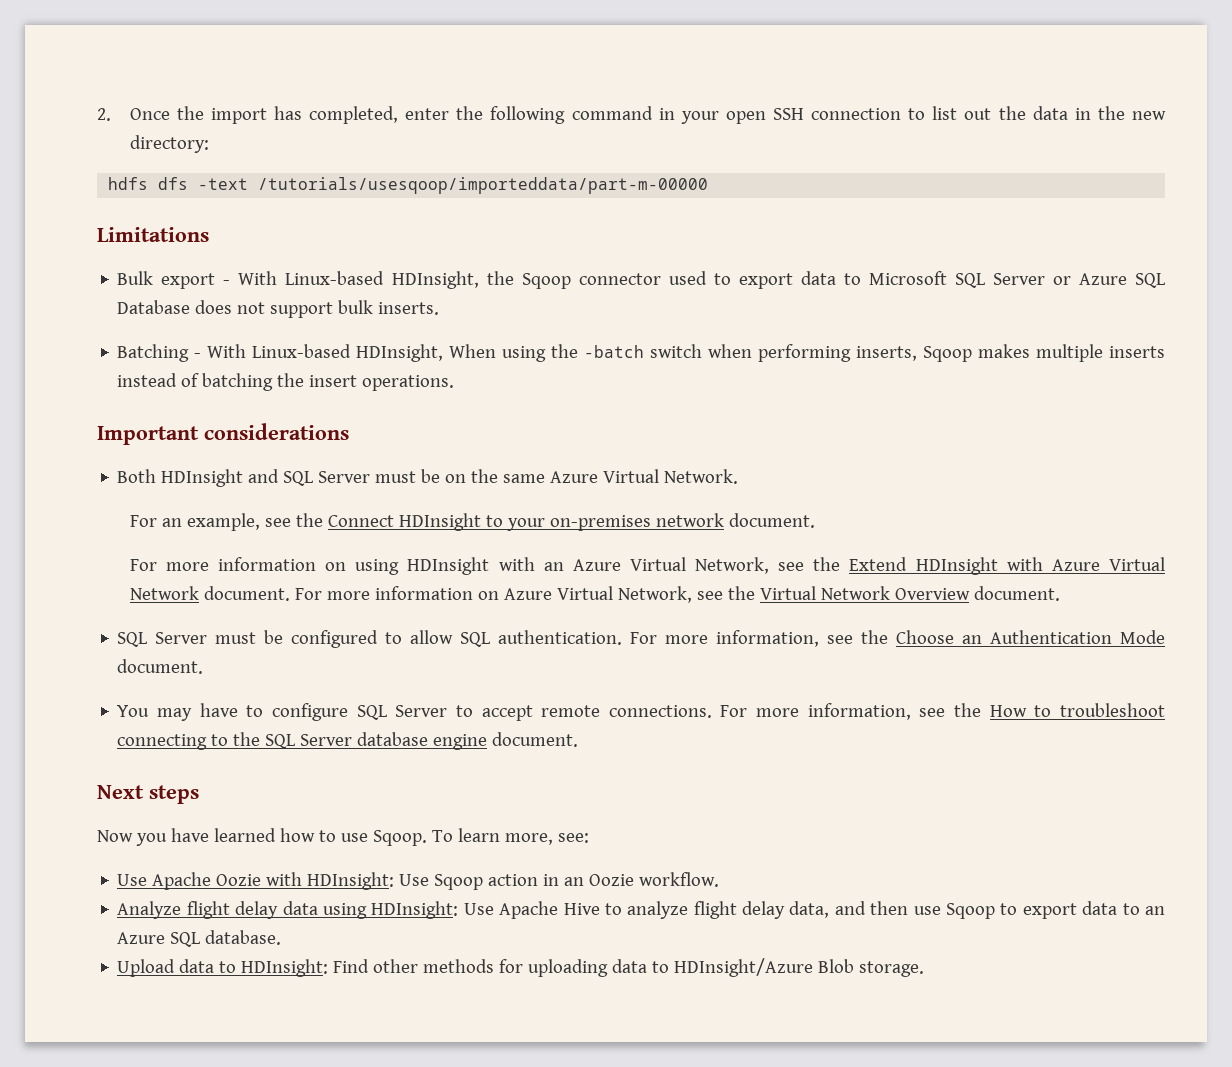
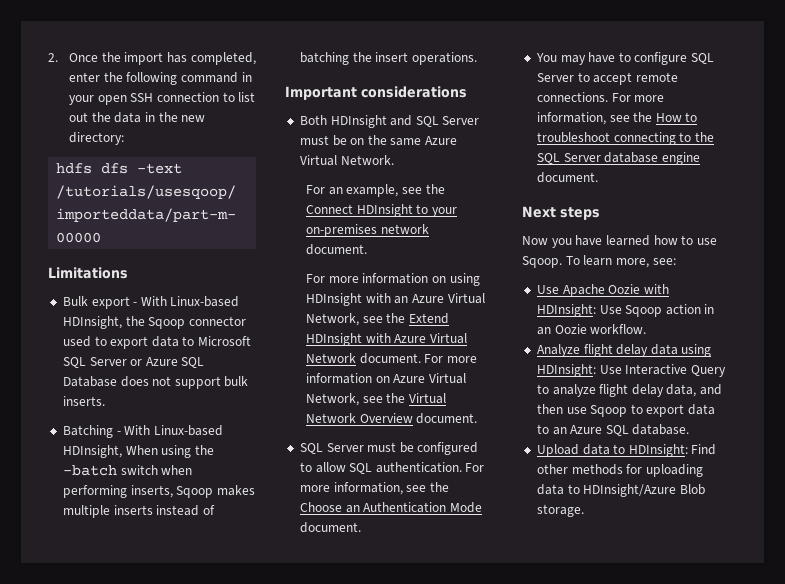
[499,901,600,919] Apache Hive -> [625,364,726,377] Interactive Query

